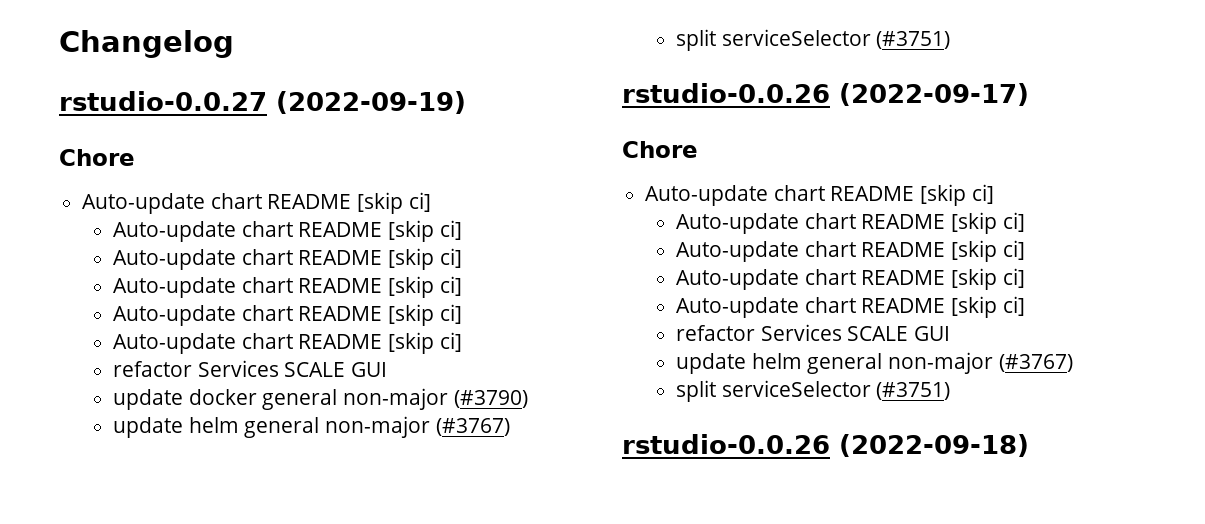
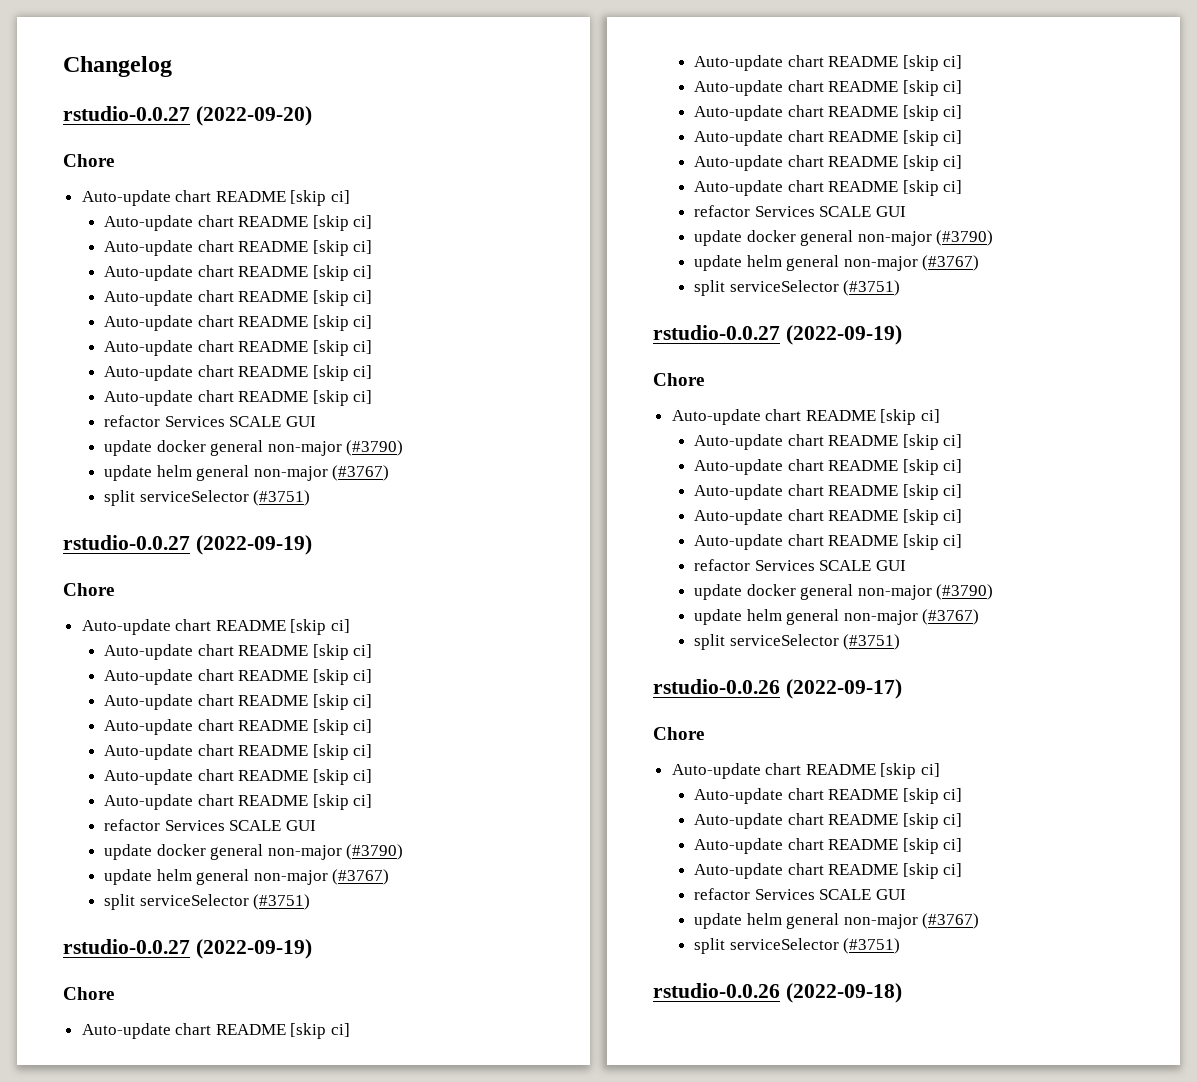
(234, 44) none -> [63,106,312,126] [63,154,114,167] [81,190,351,206] [103,215,373,231] [103,240,373,256] [103,265,373,281] [103,290,373,306] [103,315,373,331] [103,340,373,356] [103,365,373,381] [103,390,373,406] [103,415,316,427] [103,440,404,456] [103,465,390,481] [103,490,311,506] [63,535,312,555] [63,583,114,596] [81,619,351,635] [103,644,373,660] [103,669,373,685] [103,694,373,710] [103,719,373,735] [103,744,373,760] [103,769,373,785] [103,794,373,810] [103,819,316,831] [103,844,404,860] [103,869,390,885] [103,894,311,910] [63,939,312,959] [63,987,114,1000] [81,1023,351,1039] [693,55,963,71] [693,80,963,96] [693,105,963,121] [693,130,963,146] [693,155,963,171] [693,180,963,196] [693,205,906,217] [693,230,994,246] [693,255,980,271] [693,280,901,296] // rstudio-0.0.27 (2022-09-20) // Chore // Auto-update chart README [skip ci] // Auto-update chart README [skip ci] // Auto-update chart README [skip ci] // Auto-update chart README [skip ci] // Auto-update chart README [skip ci] // Auto-update chart README [skip ci] // Auto-update chart README [skip ci] // Auto-update chart README [skip ci] // Auto-update chart README [skip ci] // refactor Services SCALE GUI // update docker general non-major (#3790) // update helm general non-major (#3767) // split serviceSelector (#3751) // rstudio-0.0.27 (2022-09-19) // Chore // Auto-update chart README [skip ci] // Auto-update chart README [skip ci] // Auto-update chart README [skip ci] // Auto-update chart README [skip ci] // Auto-update chart README [skip ci] // Auto-update chart README [skip ci] // Auto-update chart README [skip ci] // Auto-update chart README [skip ci] // refactor Services SCALE GUI // update docker general non-major (#3790) // update helm general non-major (#3767) // split serviceSelector (#3751) // rstudio-0.0.27 (2022-09-19) // Chore // Auto-update chart README [skip ci] // Auto-update chart README [skip ci] // Auto-update chart README [skip ci] // Auto-update chart README [skip ci] // Auto-update chart README [skip ci] // Auto-update chart README [skip ci] // Auto-update chart README [skip ci] // refactor Services SCALE GUI // update docker general non-major (#3790) // update helm general non-major (#3767) // split serviceSelector (#3751)

